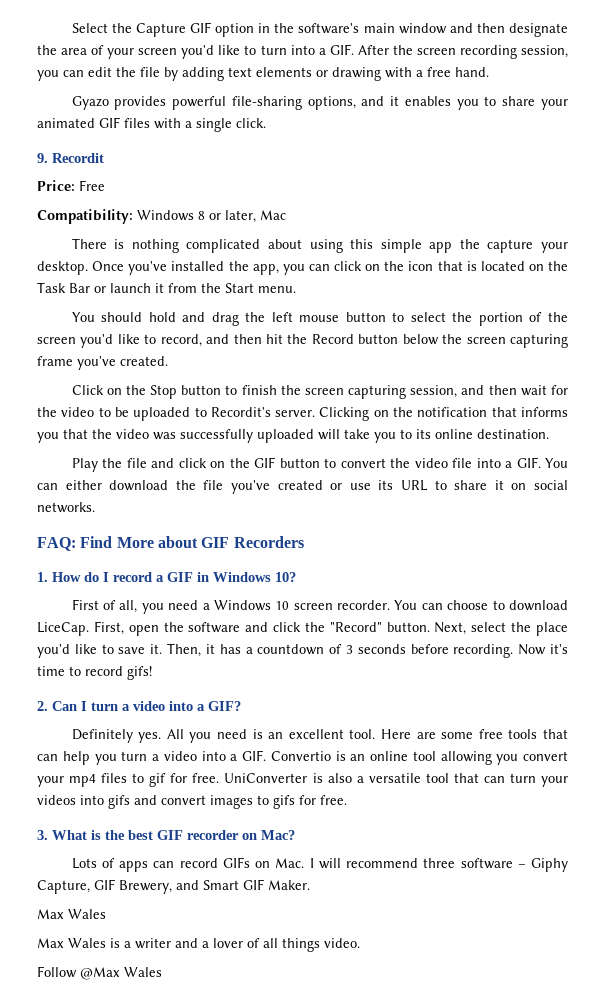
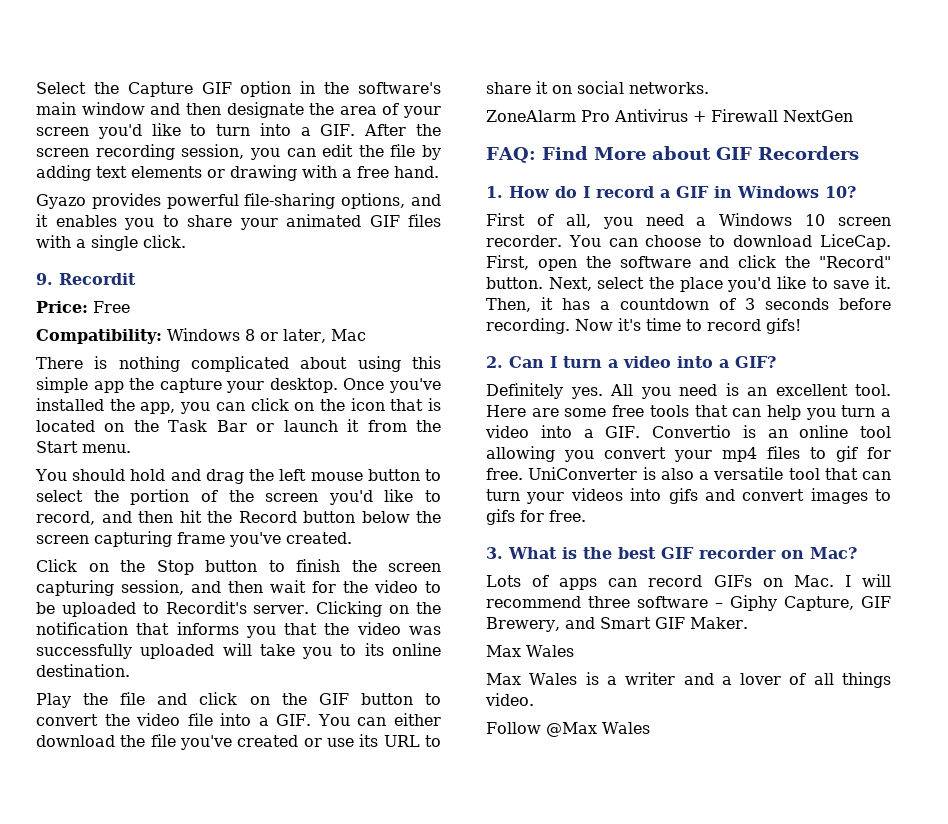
(95, 507) none -> [486,109,853,122] // ZoneAlarm Pro Antivirus + Firewall NextGen

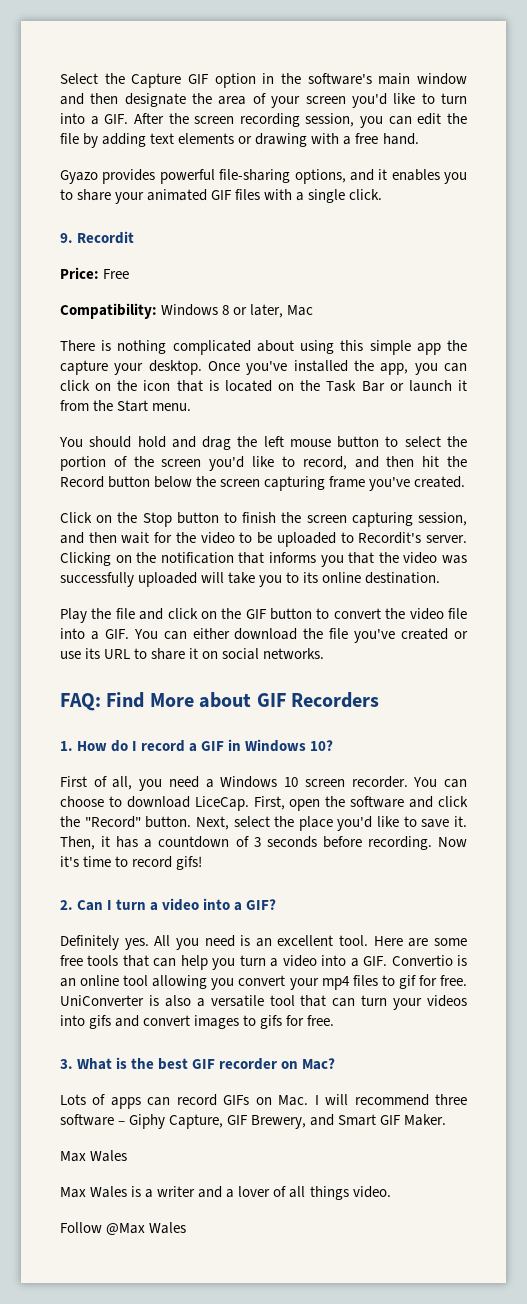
[486,109,853,122] // ZoneAlarm Pro Antivirus + Firewall NextGen -> (325, 653) none

